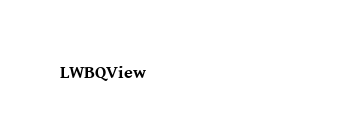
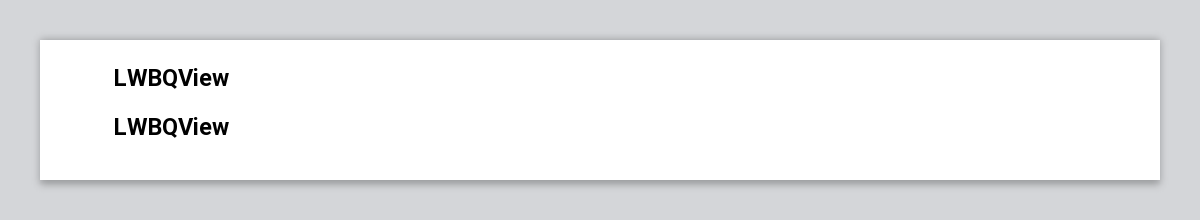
[60,66,146,81] LWBQView -> [114,68,229,89] [114,117,229,138] LWBQView // LWBQView

